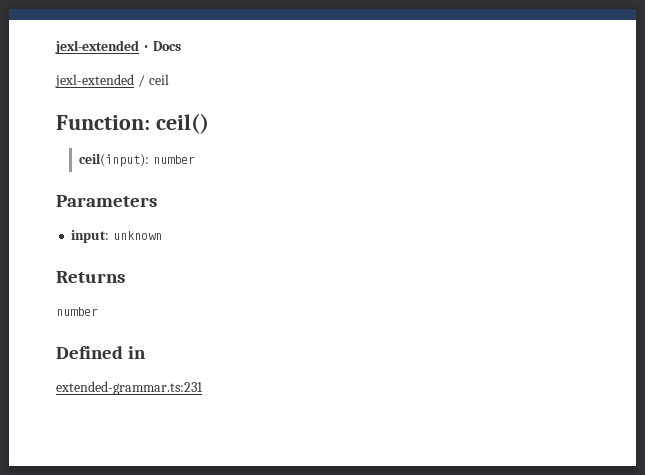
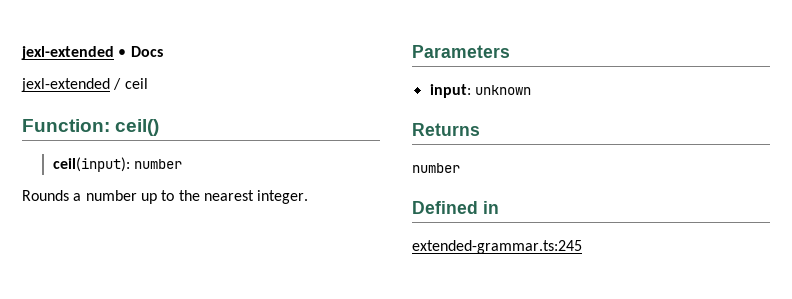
(196, 159) none -> [22,190,309,204] // Rounds a number up to the nearest integer.
[56,381,203,395] extended-grammar.ts:231 -> [412,240,582,254] extended-grammar.ts:245

